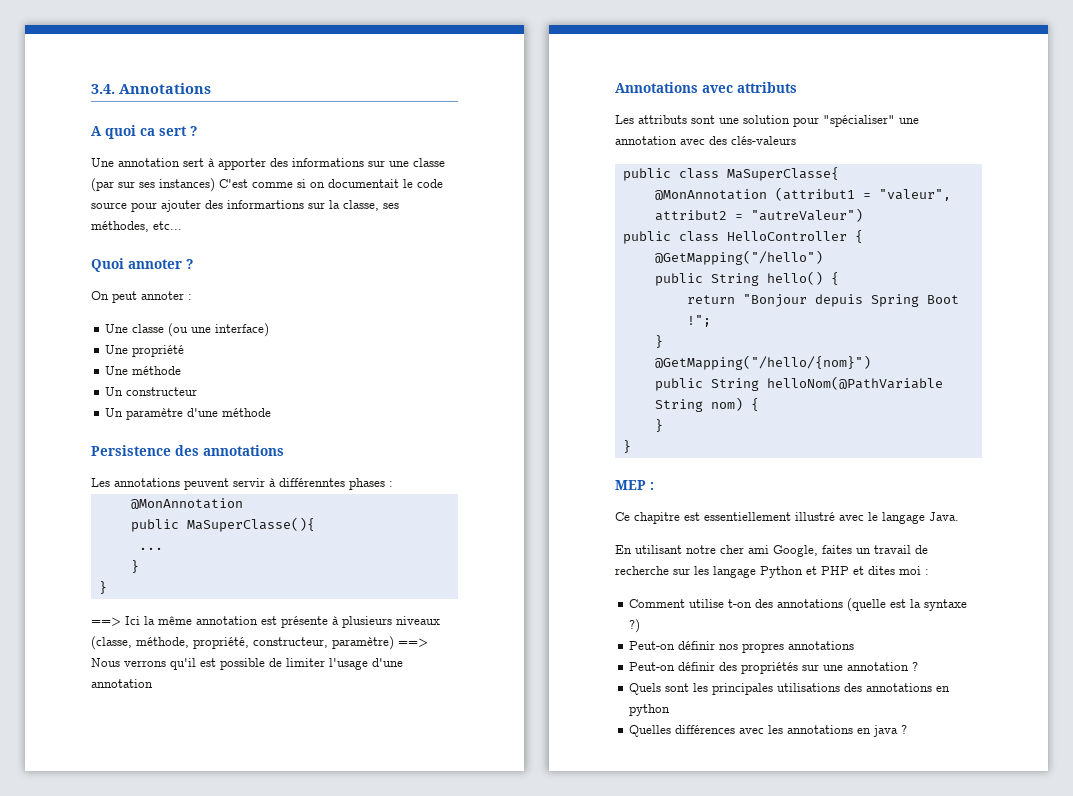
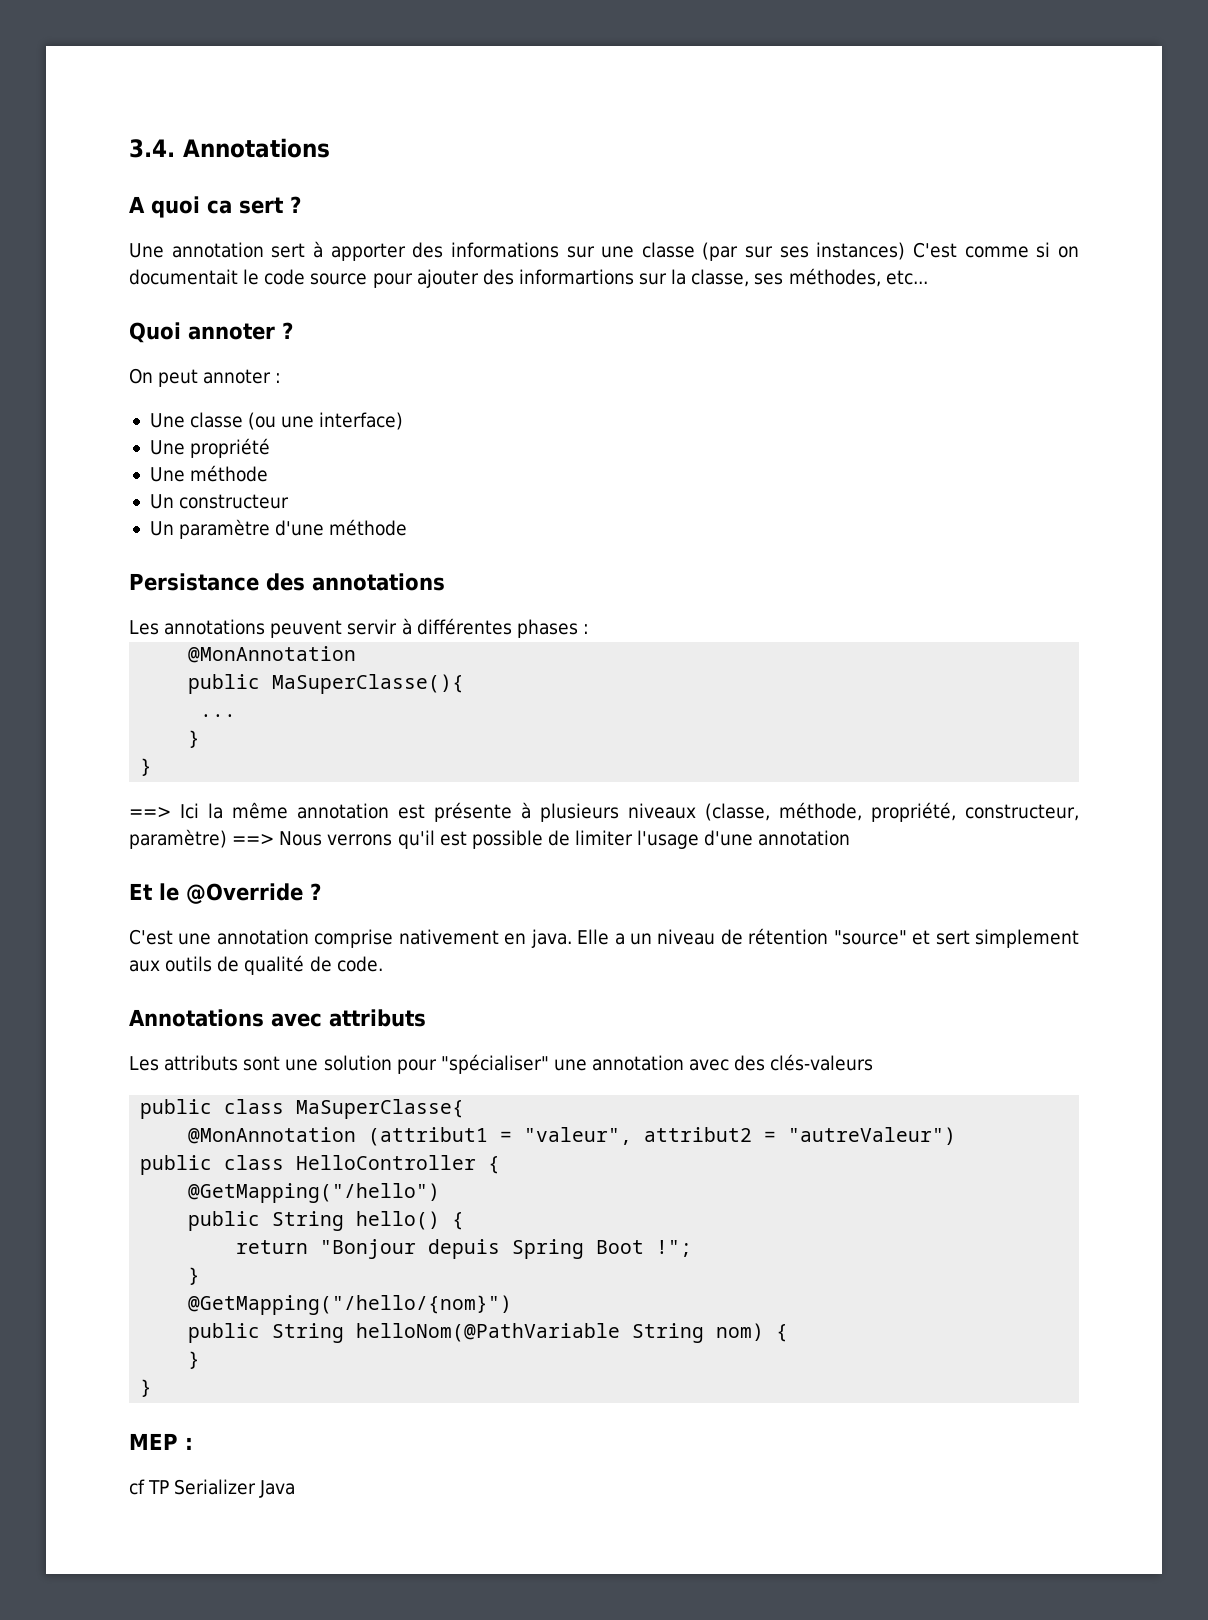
[91,445,171,456] Persistence -> [129,573,259,591] Persistance
[279,478,345,487] différenntes -> [416,618,512,635] différentes
(153, 683) none -> [129,883,321,904] [129,928,1079,948] [129,955,383,975] // Et le @Override ? // C'est une annotation comprise nativement en java. Elle a un niveau de rétention "source" et sert simplement aux outils de qualité de code.
[615,512,959,524] [615,545,928,557] [615,566,929,578] [629,598,968,612] [629,619,641,633] [629,641,855,653] [629,662,919,674] [629,683,951,695] [629,704,671,716] [629,725,908,737] Ce chapitre est essentiellement illustré avec le langage Java. // En utilisant notre cher ami Google, faites un travail de recherche sur les langage Python et PHP et dites moi : // Comment utilise t-on des annotations (quelle est la syntaxe ?) // Peut-on définir nos propres annotations // Peut-on définir des propriétés sur une annotation ? // Quels sont les principales utilisations des annotations en python // Quelles différences avec les annotations en java ? -> [129,1479,296,1498] cf TP Serializer Java

